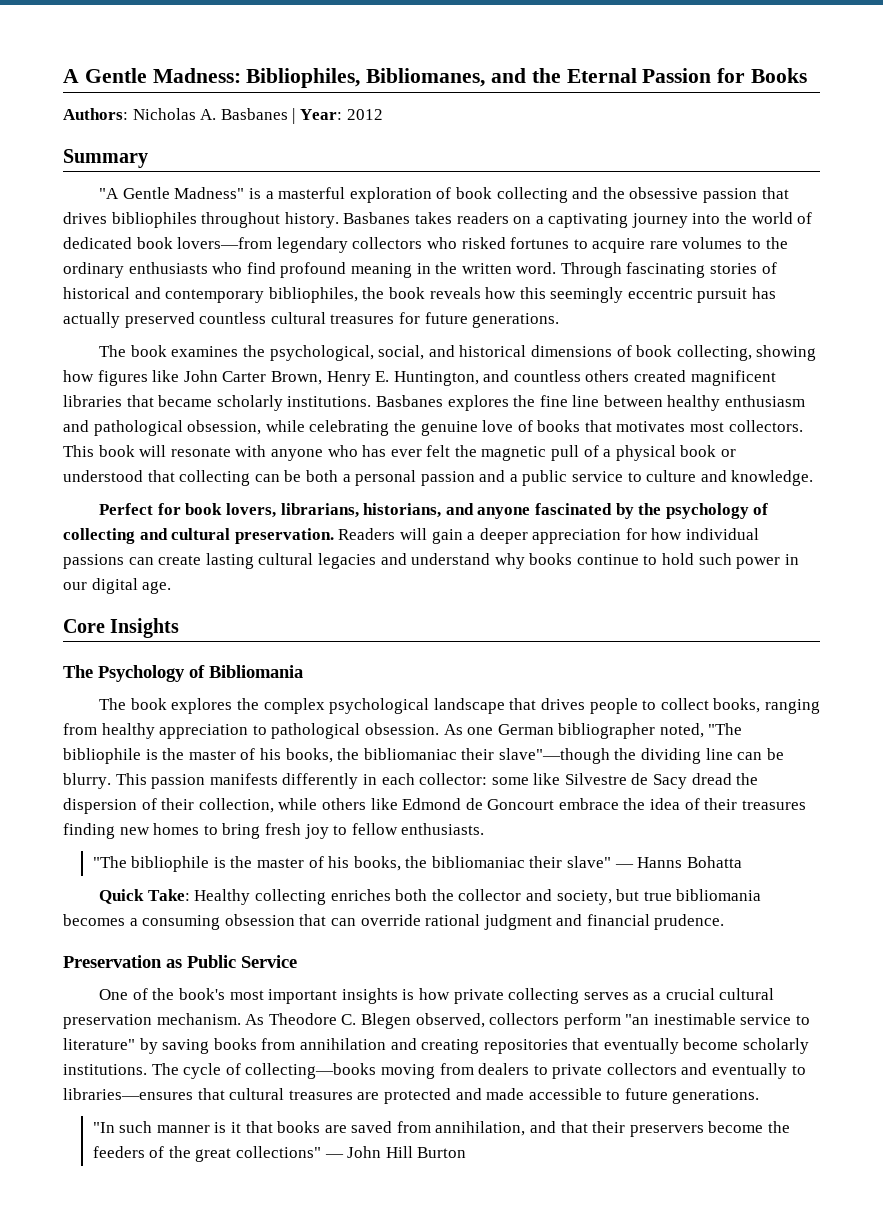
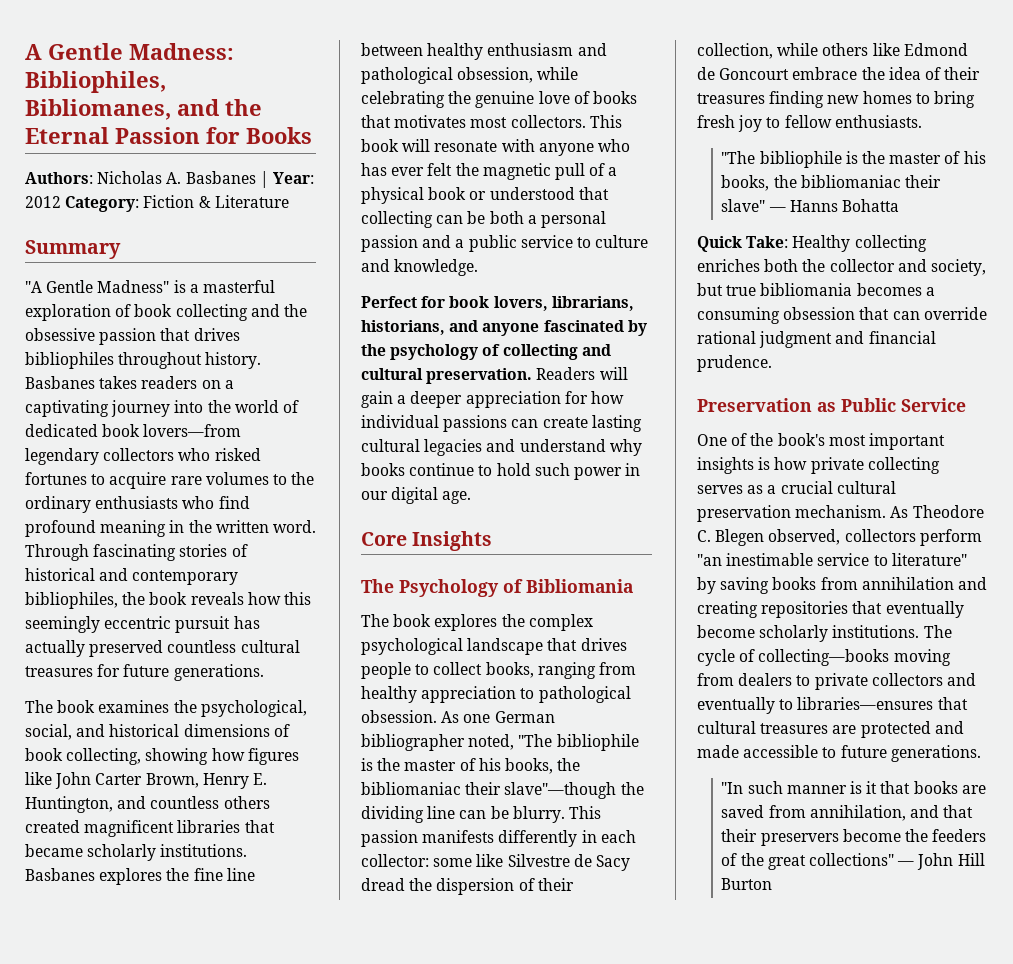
(383, 114) none -> [65,195,289,212] Category: Fiction & Literature

